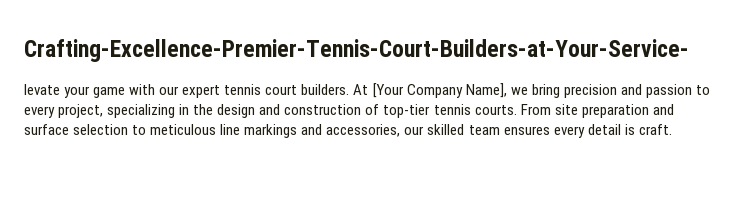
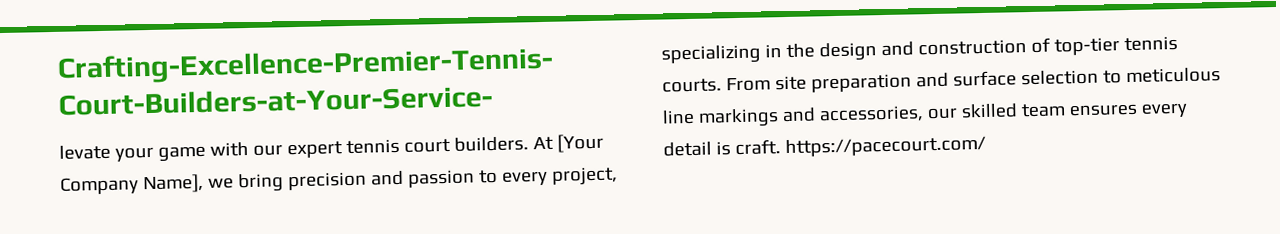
(672, 129) none -> [784,135,986,158] https://pacecourt.com/

